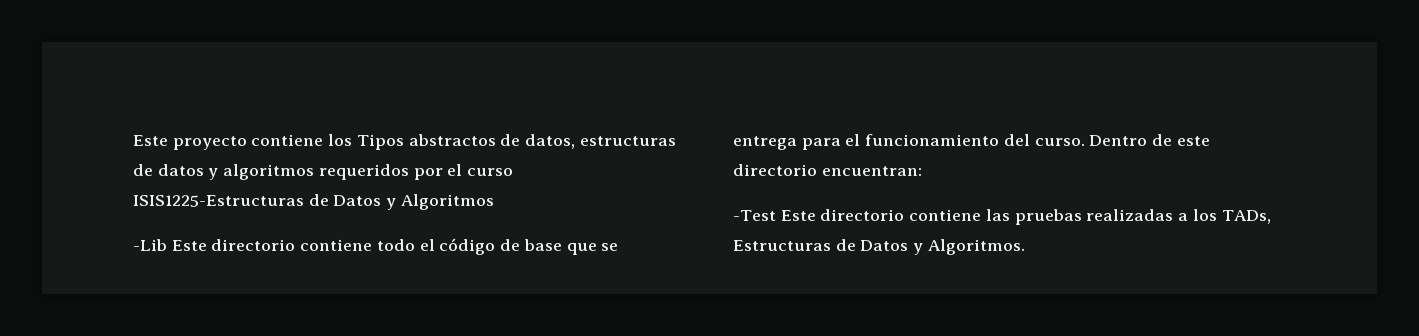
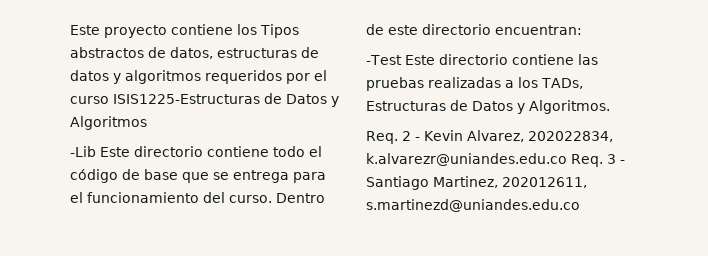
(1025, 247) none -> [366,130,613,144] [366,153,625,167] [366,176,587,190] [366,199,580,212] // Req. 2 - Kevin Alvarez, 202022834, k.alvarezr@uniandes.edu.co Req. 3 - Santiago Martinez, 202012611, s.martinezd@uniandes.edu.co

